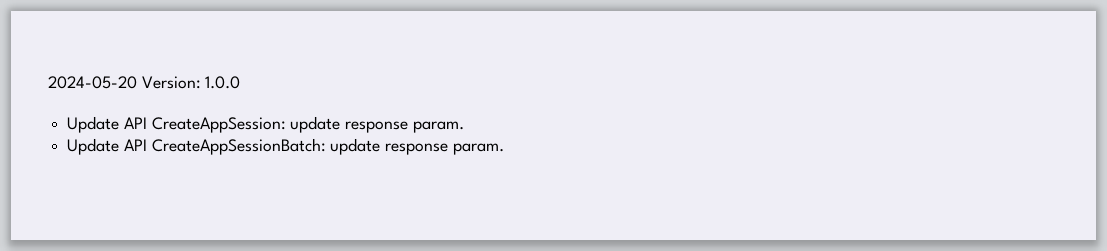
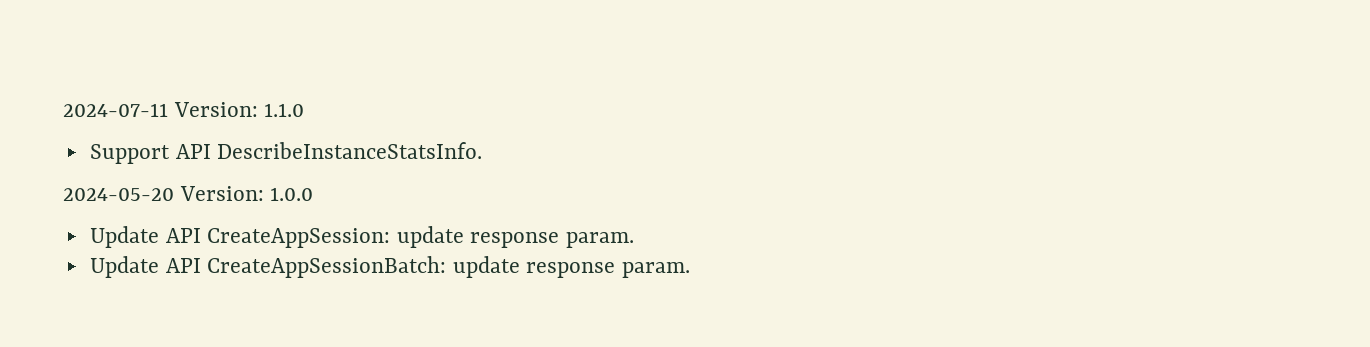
(48, 82) none -> [63,102,305,117] [89,142,483,164] 2024-07-11 Version: 1.1.0 // Support API DescribeInstanceStatsInfo. //

